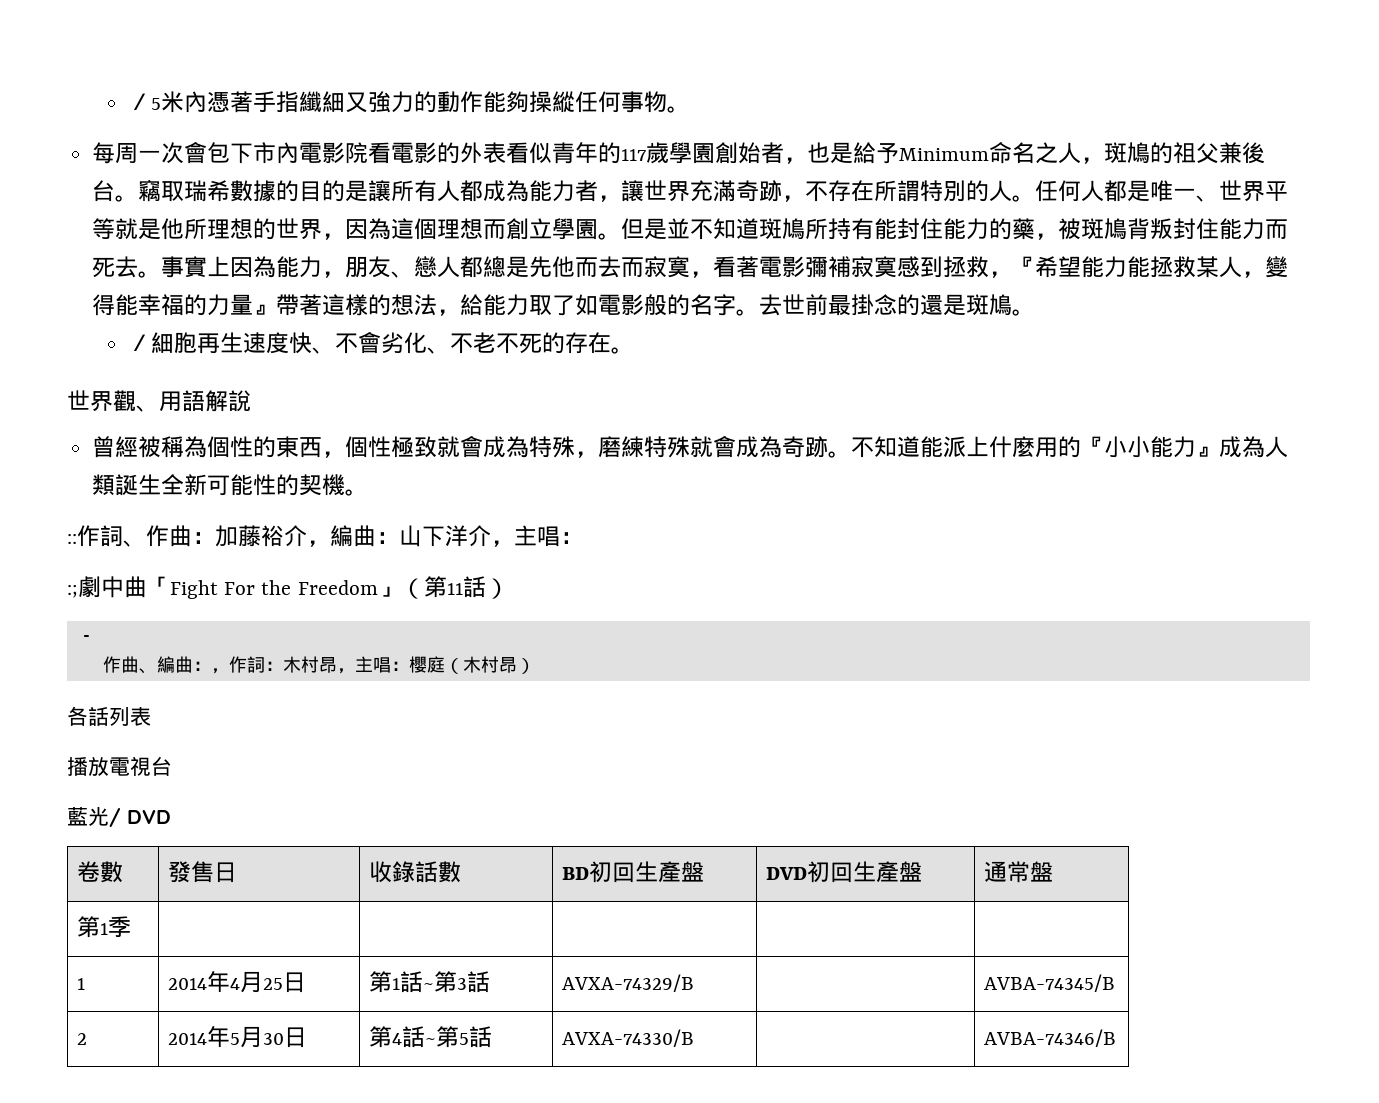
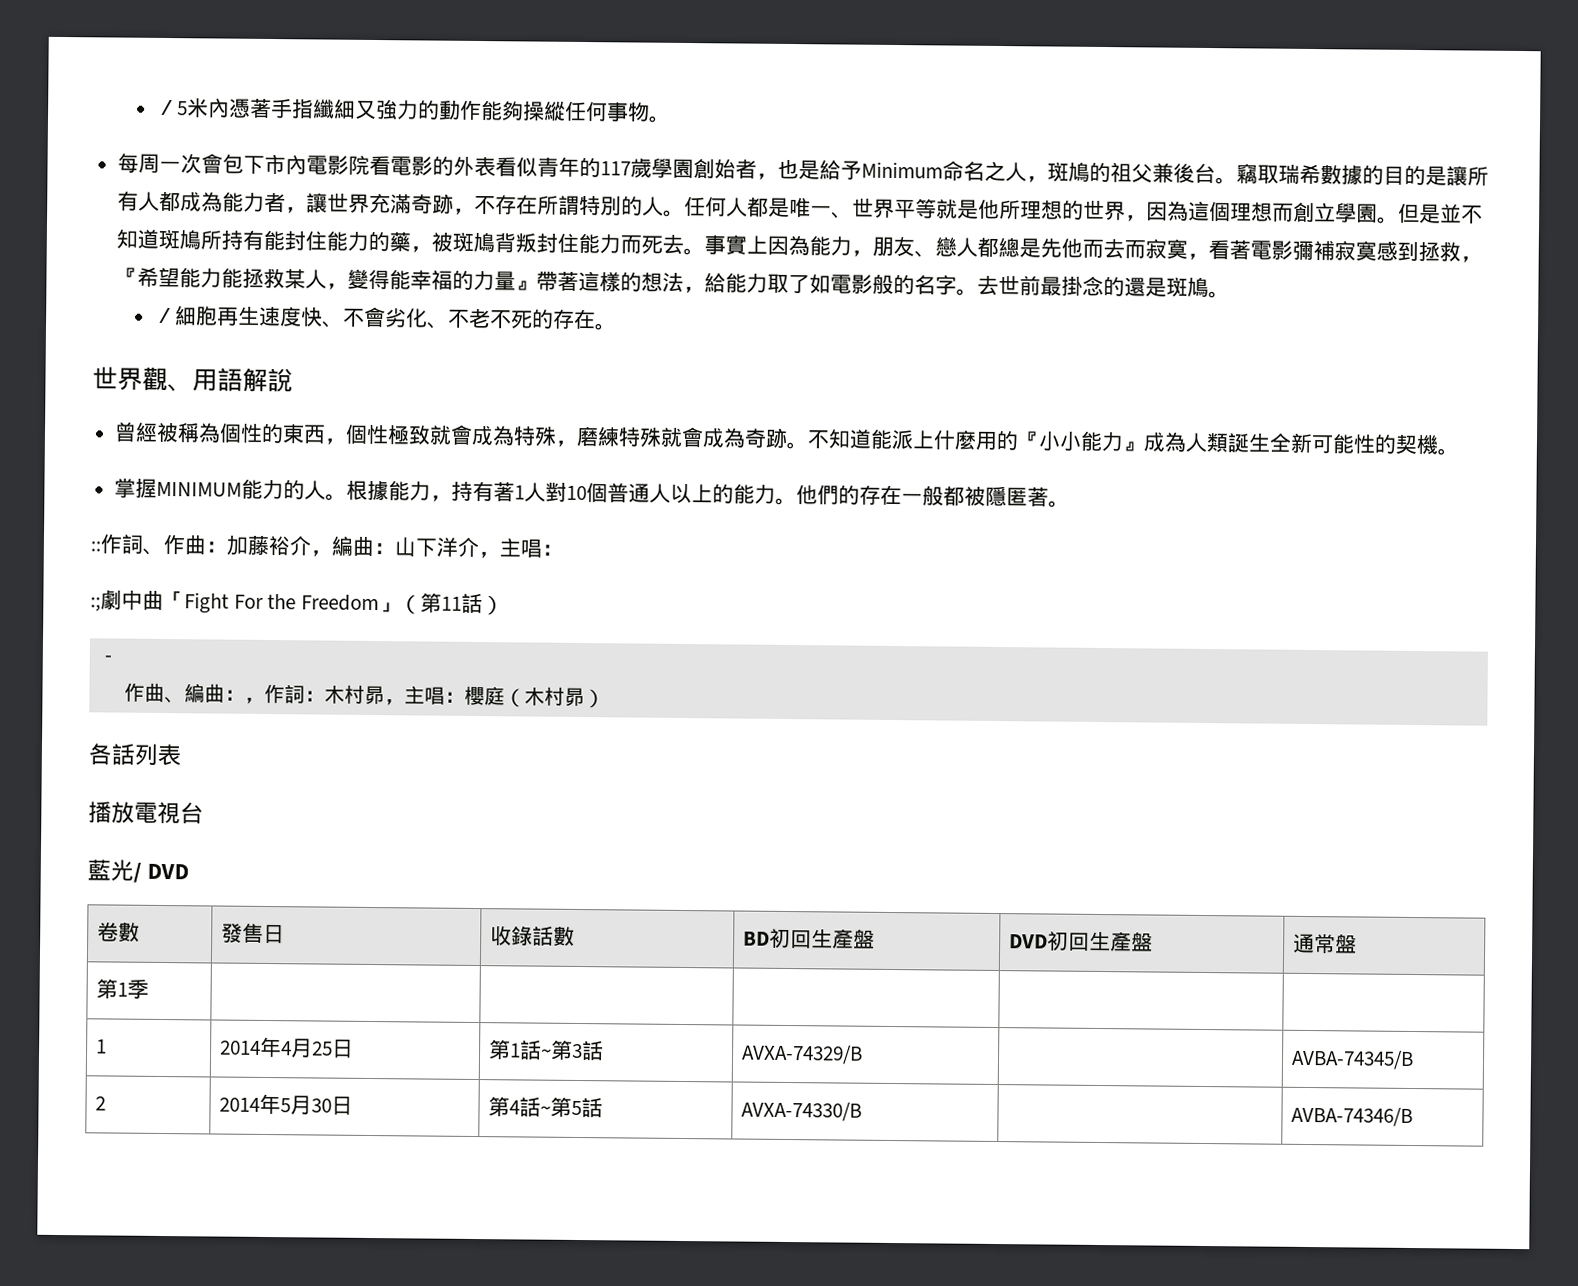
(369, 492) none -> [114,477,1071,508] // 掌握MINIMUM能力的人。根據能力，持有著1人對10個普通人以上的能力。他們的存在一般都被隱匿著。
[318,657,337,673] 昂 -> [363,685,385,705] 昴
[498,657,517,673] 昂 -> [563,687,585,707] 昴

